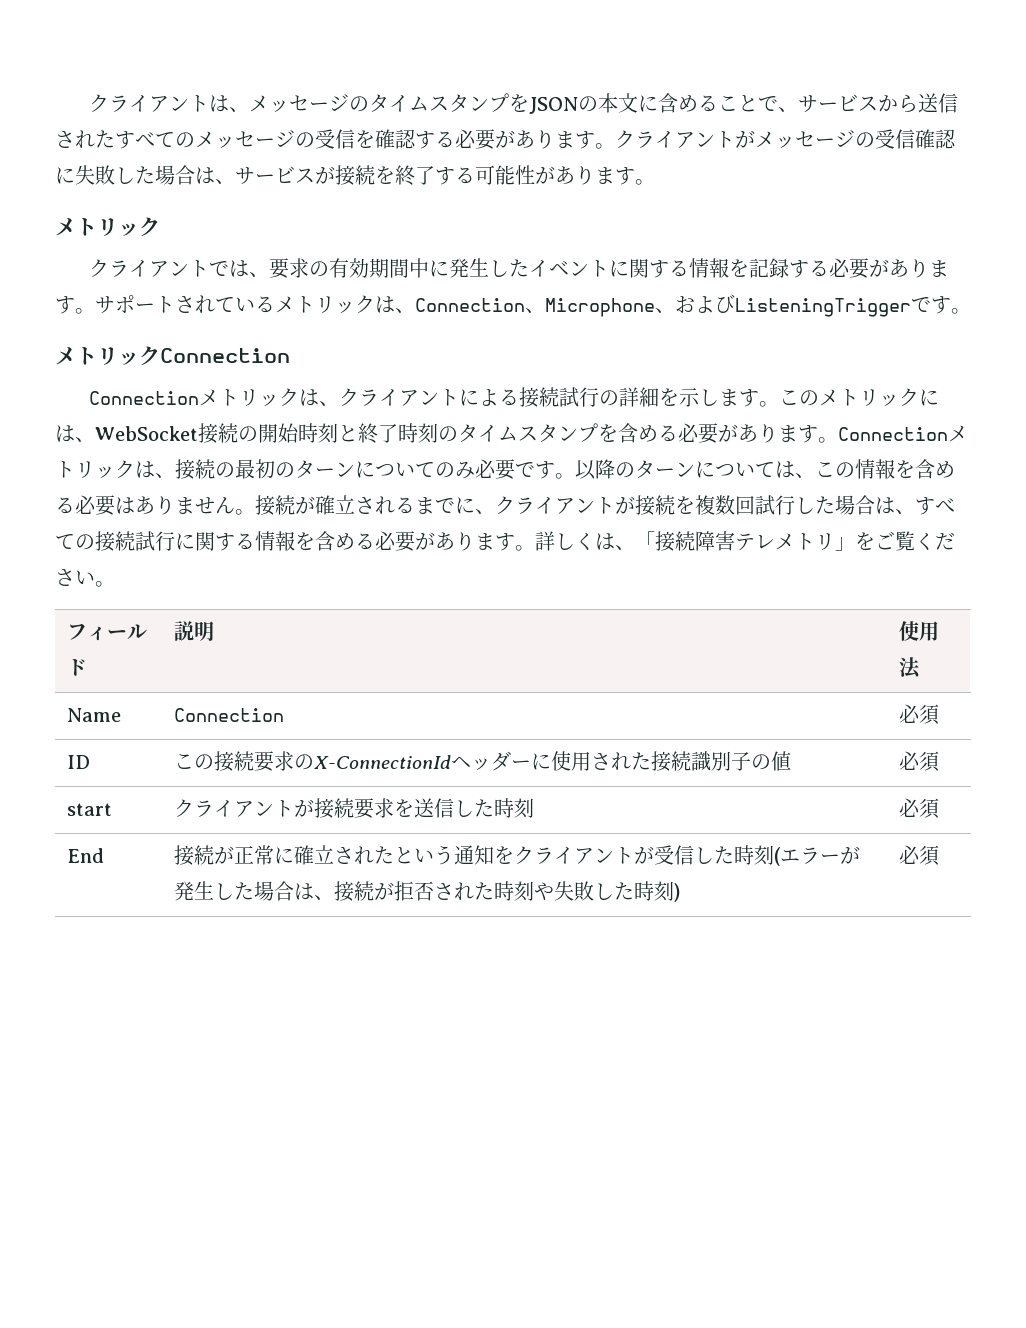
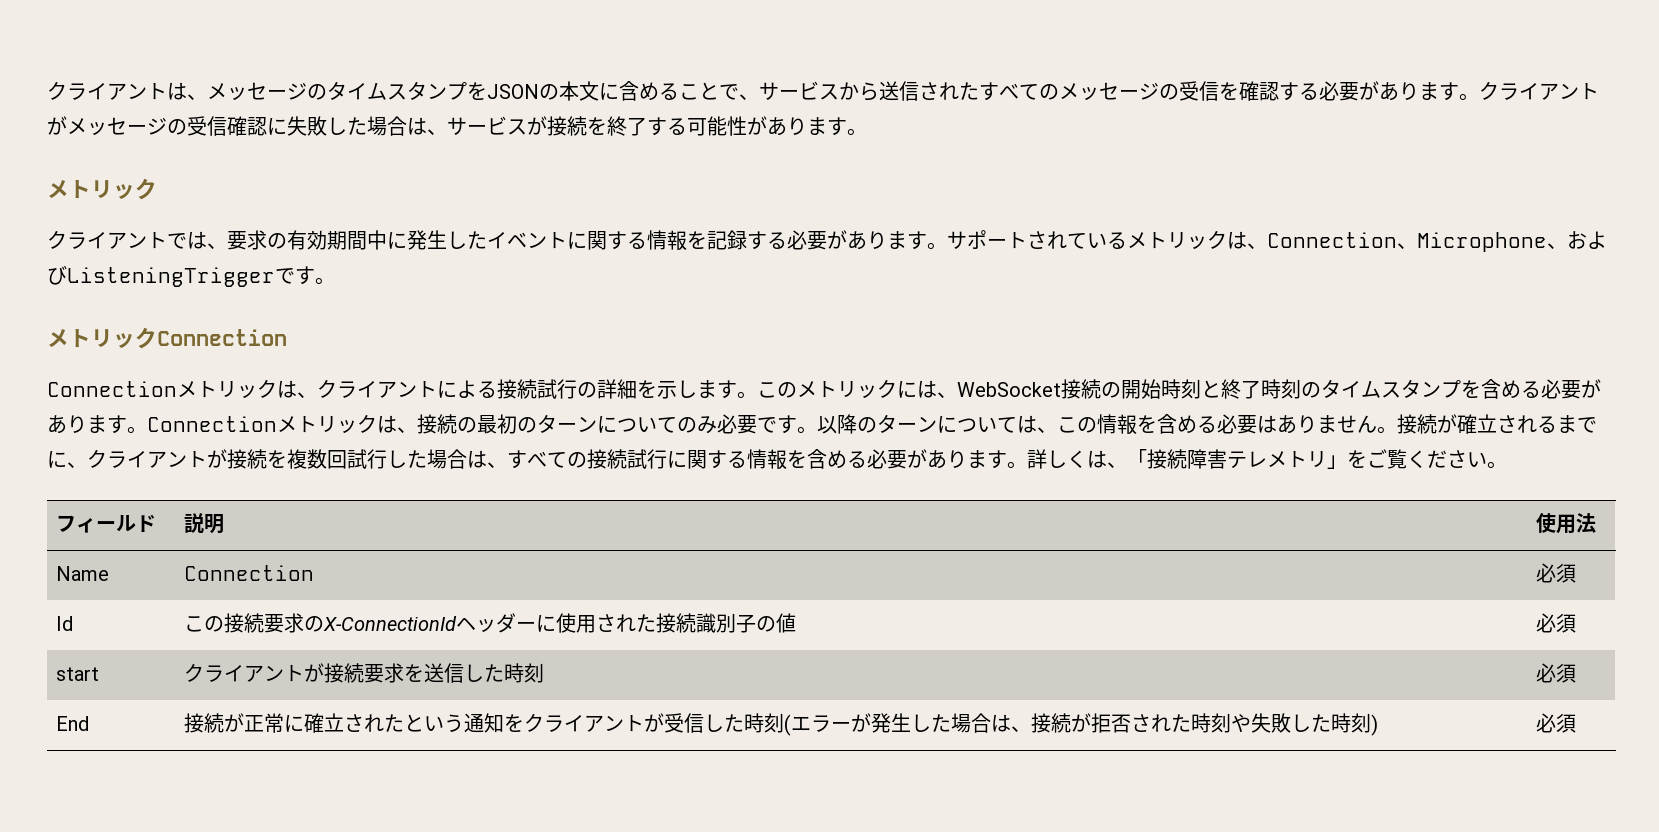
[67,755,91,769] ID -> [55,616,73,631] Id

